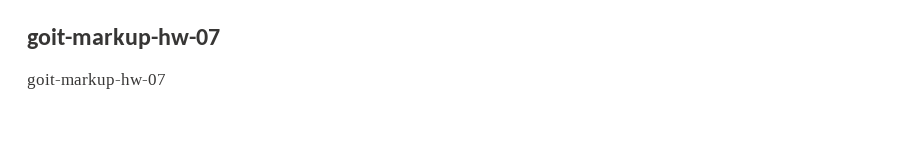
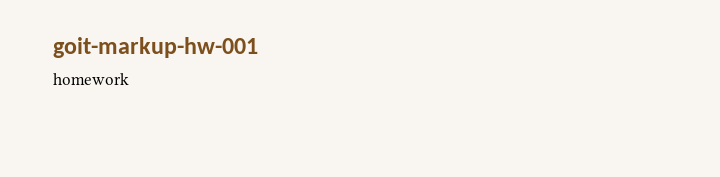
[27,28,220,49] [27,73,166,89] goit-markup-hw-07 // goit-markup-hw-07 -> [53,37,258,58] [53,73,129,85] goit-markup-hw-001 // homework

